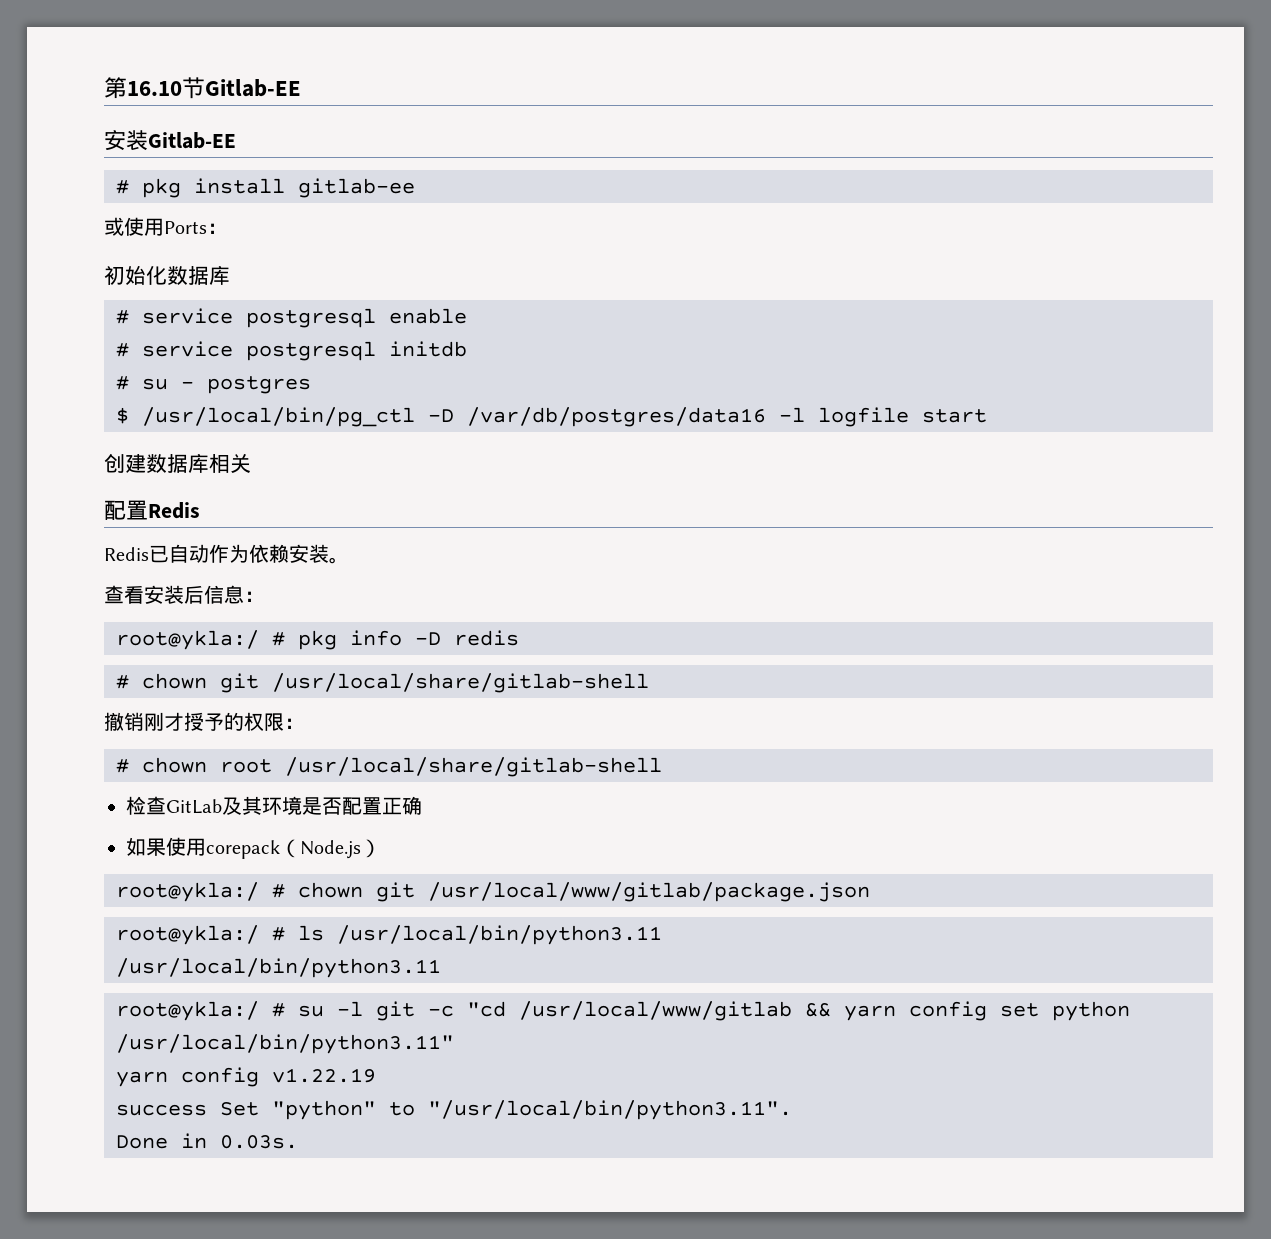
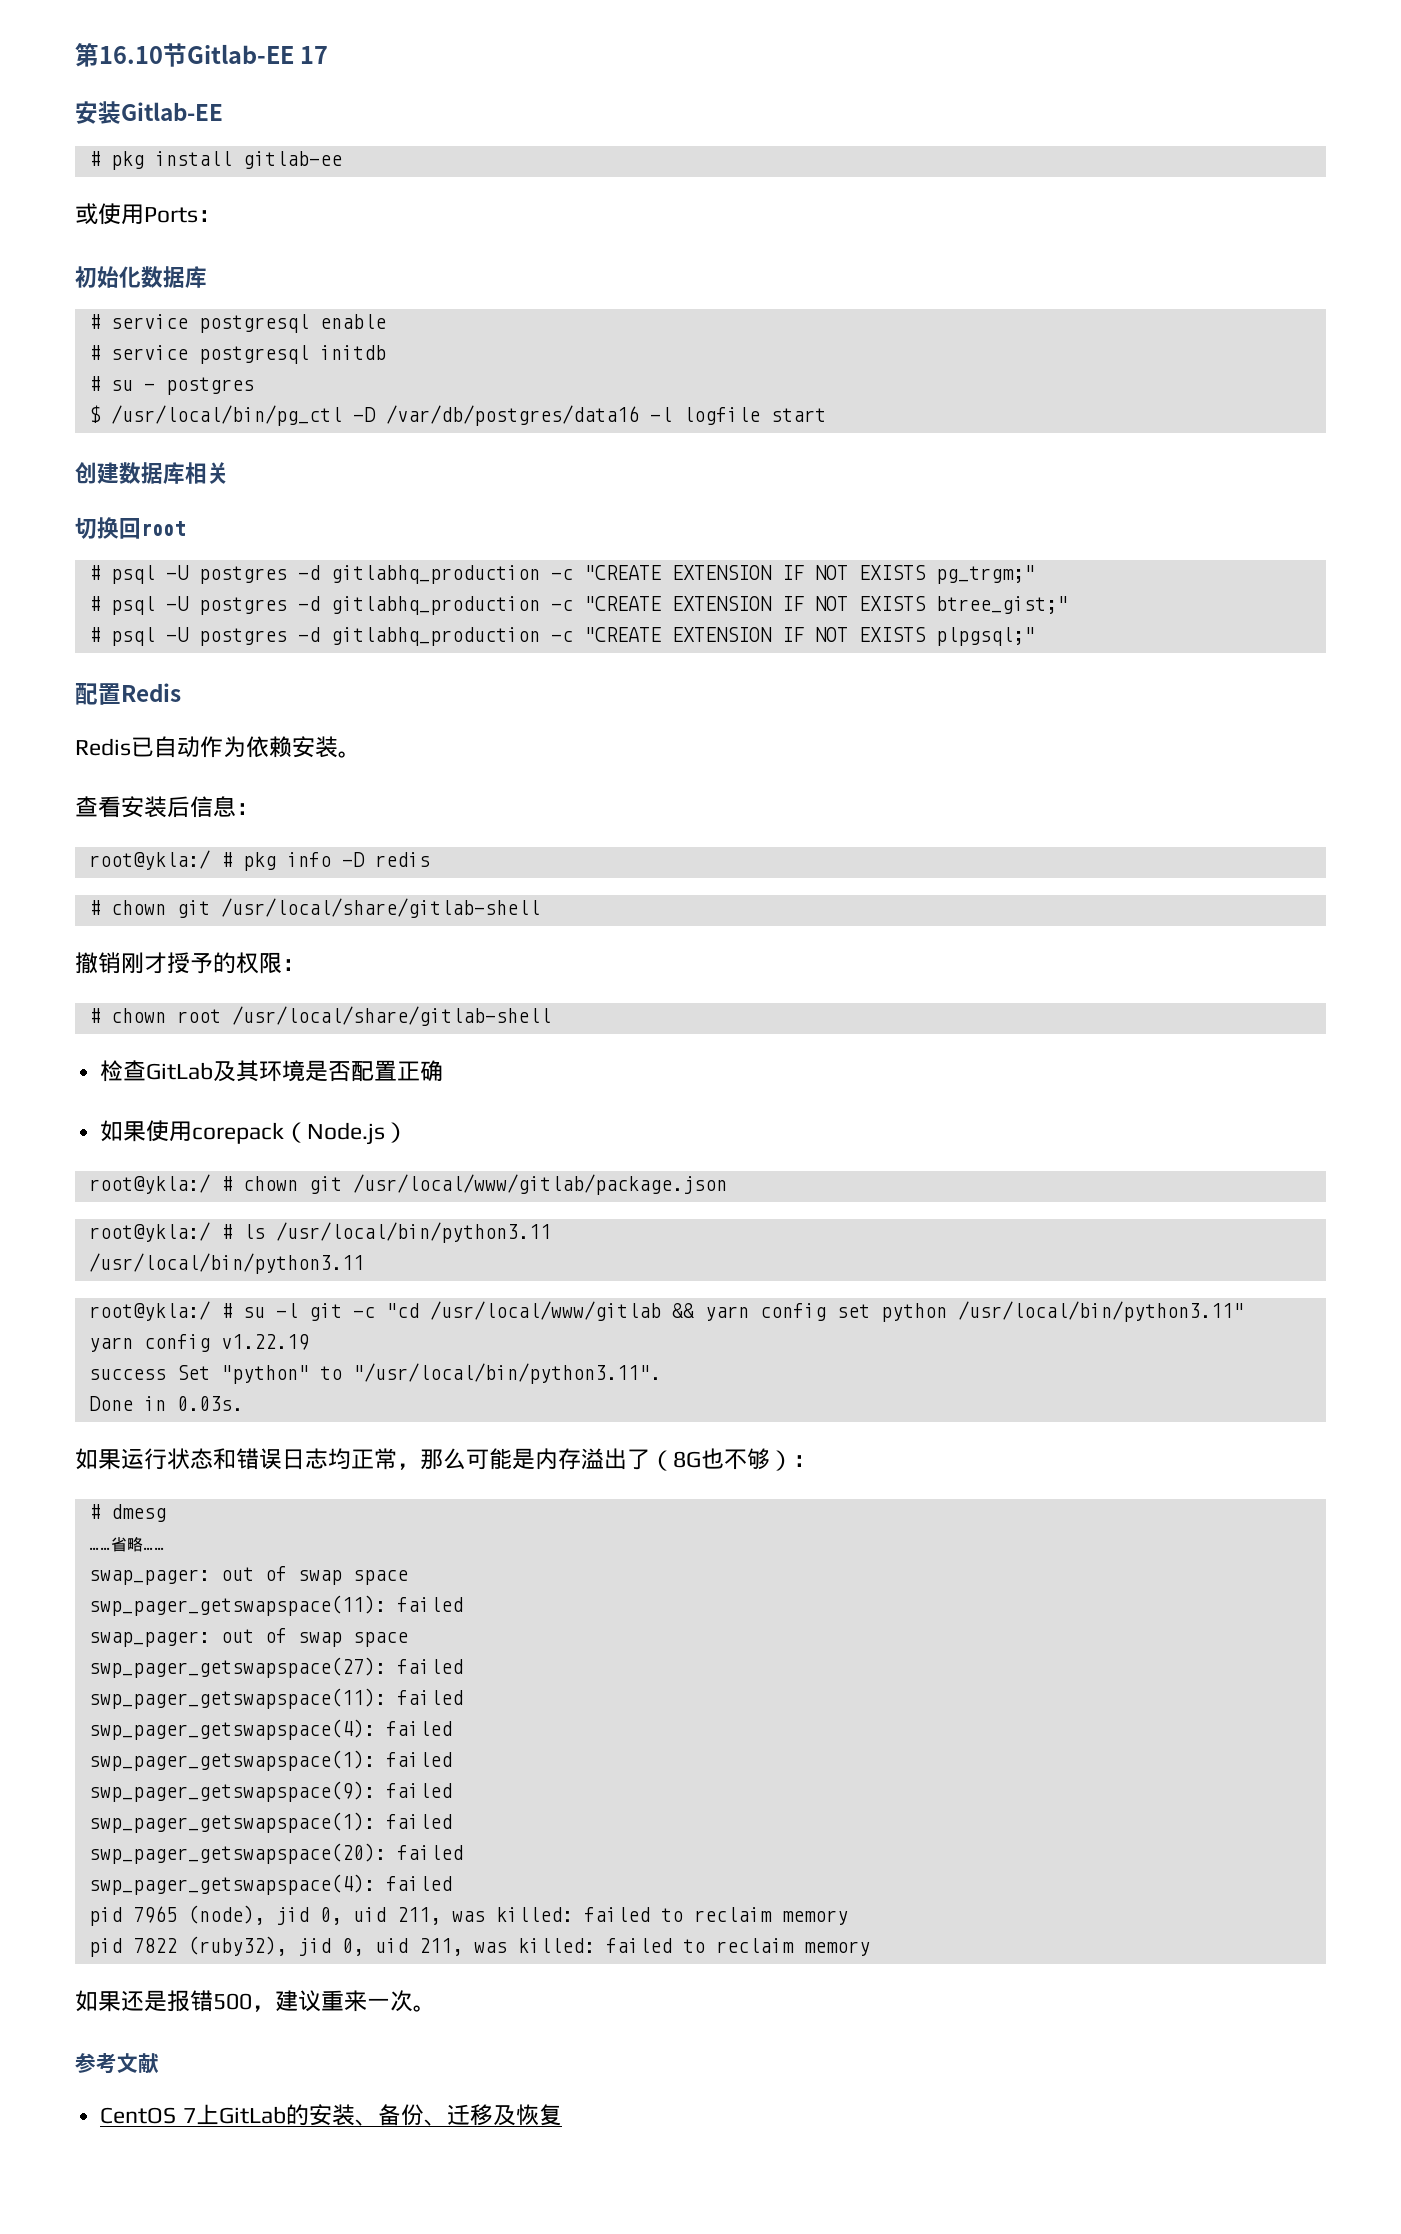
(301, 88) none -> [300,46,329,64] 17
(251, 463) none -> [75,517,185,539] [88,565,1035,584] [88,596,1068,615] [88,627,1035,646] // 切换回root // # psql -U postgres -d gitlabhq_production -c "CREATE EXTENSION IF NOT EXISTS pg_trgm;" // # psql -U postgres -d gitlabhq_production -c "CREATE EXTENSION IF NOT EXISTS btree_gist;" // # psql -U postgres -d gitlabhq_production -c "CREATE EXTENSION IF NOT EXISTS plpgsql;"
(298, 1142) none -> [75,1448,816,1471] [88,1504,166,1522] [88,1537,165,1552] [88,1566,408,1585] [88,1595,463,1616] [88,1628,408,1647] [88,1657,463,1678] [88,1688,463,1709] [88,1719,452,1740] [88,1750,452,1771] [88,1781,452,1802] [88,1812,452,1833] [88,1843,463,1864] [88,1874,452,1895] [88,1905,848,1926] [88,1936,870,1957] [75,1990,436,2012] [75,2053,159,2074] [100,2104,562,2126] // 如果运行状态和错误日志均正常，那么可能是内存溢出了（8G也不够）： // # dmesg // ……省略…… // swap_pager: out of swap space // swp_pager_getswapspace(11): failed // swap_pager: out of swap space // swp_pager_getswapspace(27): failed // swp_pager_getswapspace(11): failed // swp_pager_getswapspace(4): failed // swp_pager_getswapspace(1): failed // swp_pager_getswapspace(9): failed // swp_pager_getswapspace(1): failed // swp_pager_getswapspace(20): failed // swp_pager_getswapspace(4): failed // pid 7965 (node), jid 0, uid 211, was killed: failed to reclaim memory // pid 7822 (ruby32), jid 0, uid 211, was killed: failed to reclaim memory // 如果还是报错500，建议重来一次。 // 参考文献 // CentOS 7上GitLab的安装、备份、迁移及恢复

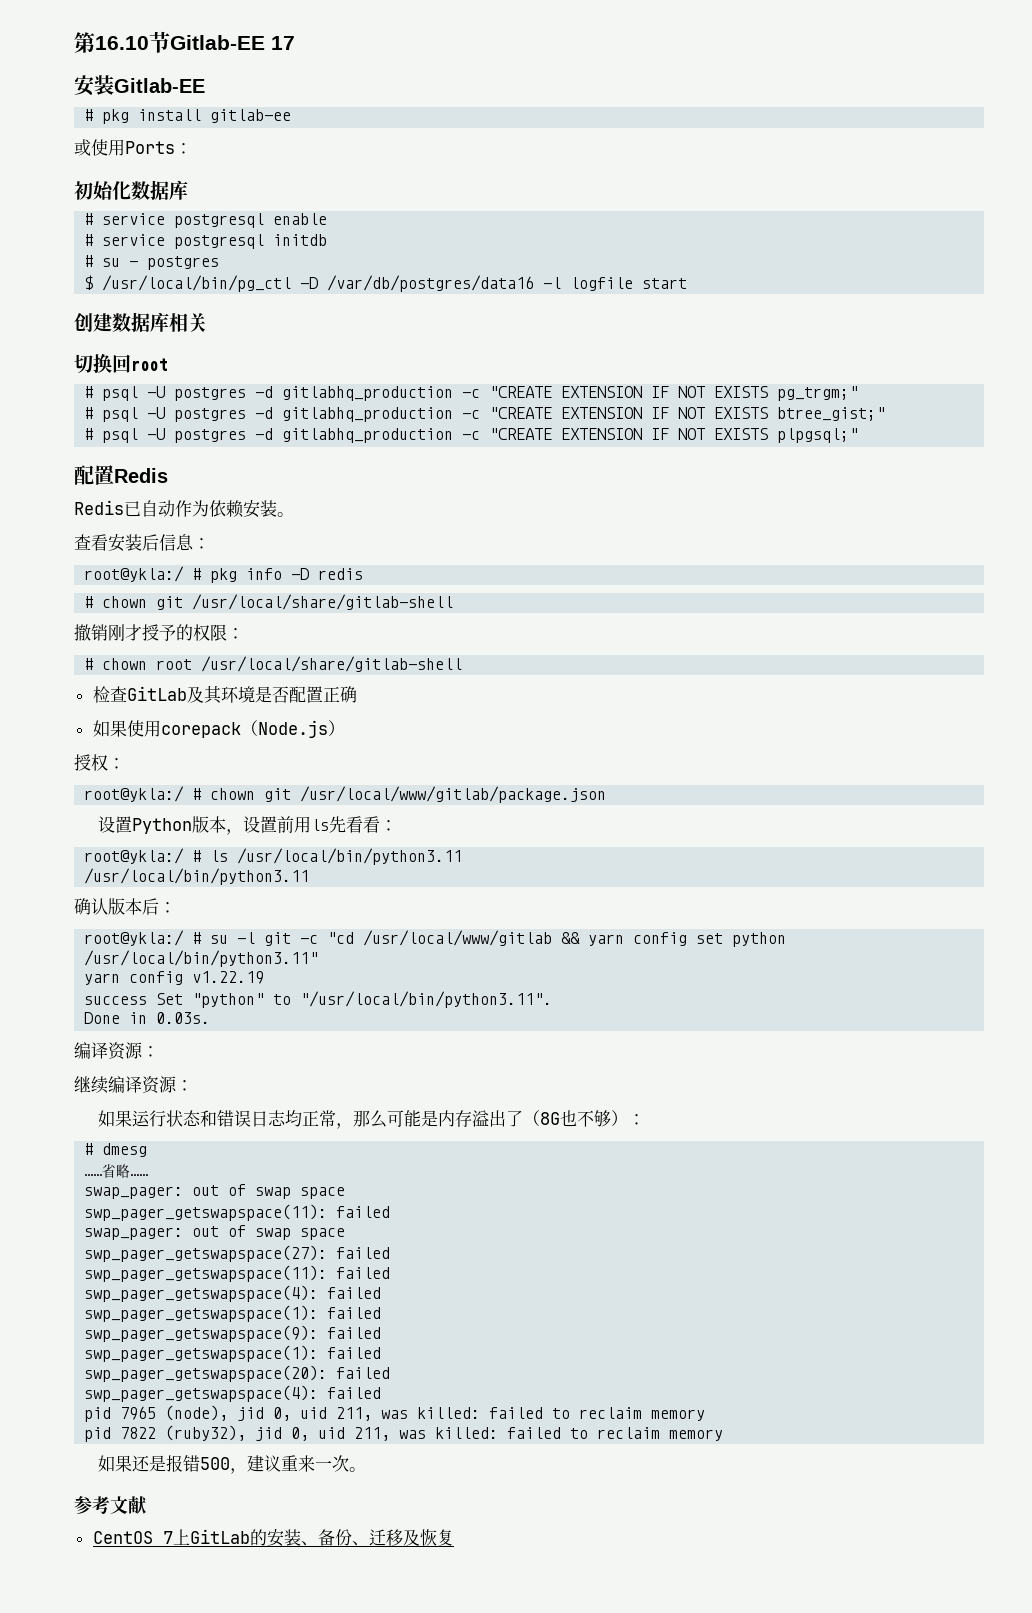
(409, 1132) none -> [74,754,125,771] // 授权：
(727, 1184) none -> [98,816,398,835] // 设置Python版本，设置前用ls先看看：
(364, 1263) none -> [74,898,176,915] // 确认版本后：
(243, 1403) none -> [74,1042,159,1060] [74,1076,193,1094] // 编译资源： // 继续编译资源：

